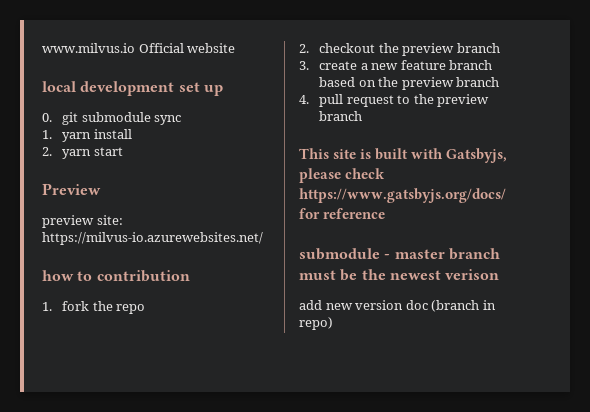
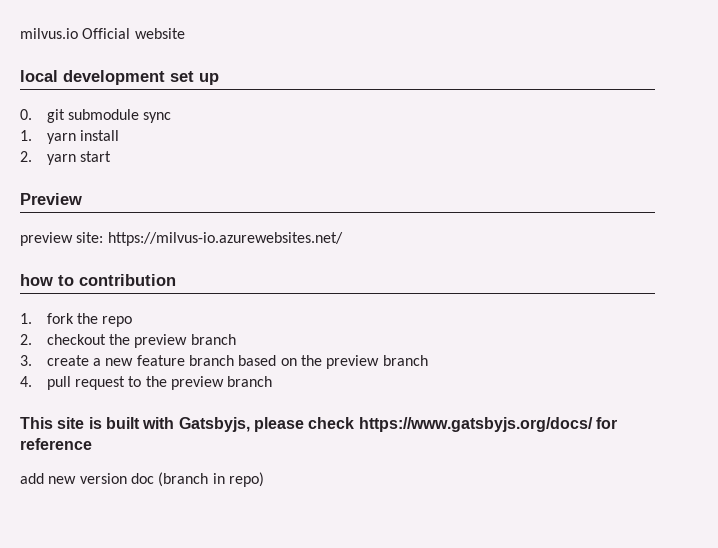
[42,43,135,53] www.milvus.io -> [20,28,78,39] milvus.io
[299,248,500,260] [299,269,500,281] // submodule - master branch must be the newest verison -> (92, 444) none

